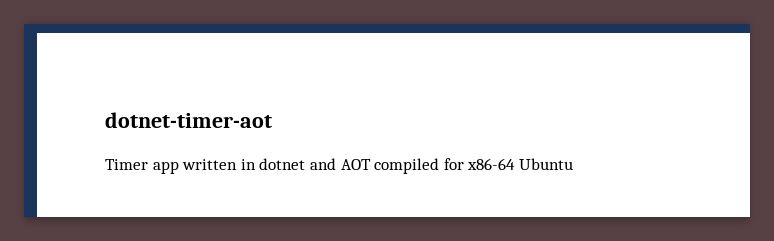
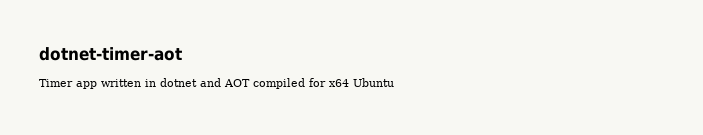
[467,158,516,170] x86-64 -> [329,79,349,87] x64

